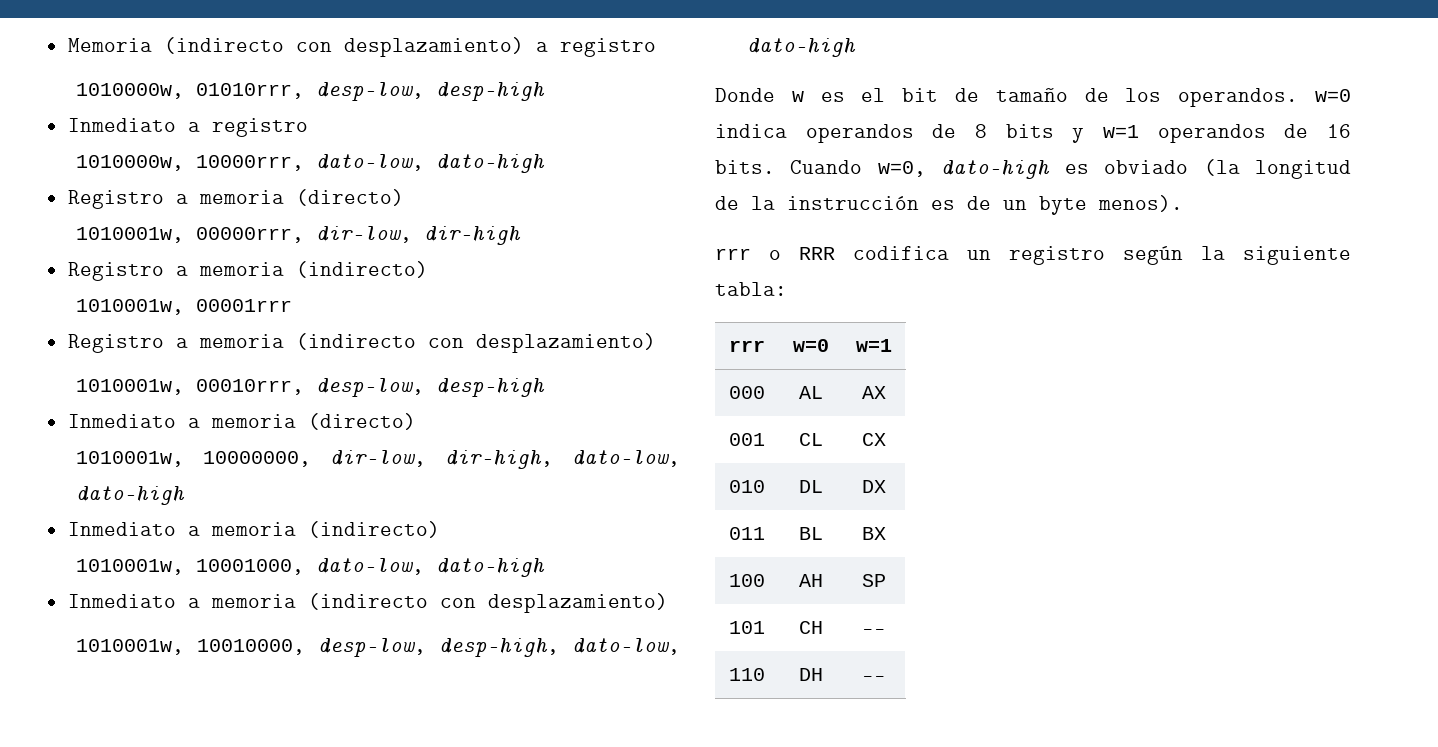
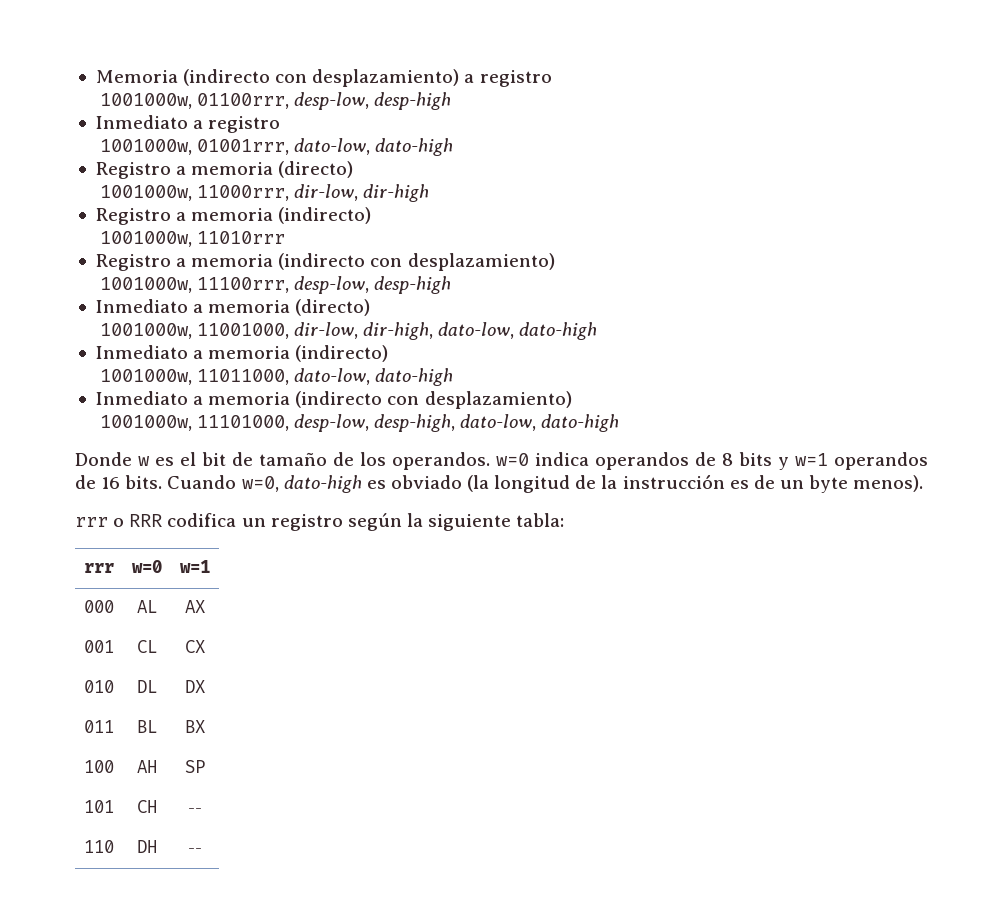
[75,83,304,99] 1010000w, 01010rrr, -> [99,93,289,109] 1001000w, 01100rrr,
[75,155,304,171] 1010000w, 10000rrr, -> [99,139,289,155] 1001000w, 01001rrr,
[75,227,304,243] 1010001w, 00000rrr, -> [99,185,289,201] 1001000w, 11000rrr,
[75,299,292,315] 1010001w, 00001rrr -> [99,231,285,247] 1001000w, 11010rrr
[75,379,304,395] 1010001w, 00010rrr, -> [99,277,289,293] 1001000w, 11100rrr,
[75,451,311,467] 1010001w, 10000000, -> [99,323,289,339] 1001000w, 11001000,
[75,559,304,575] 1010001w, 10001000, -> [99,369,289,385] 1001000w, 11011000,
[75,639,305,655] 1010001w, 10010000, -> [99,415,289,431] 1001000w, 11101000,

